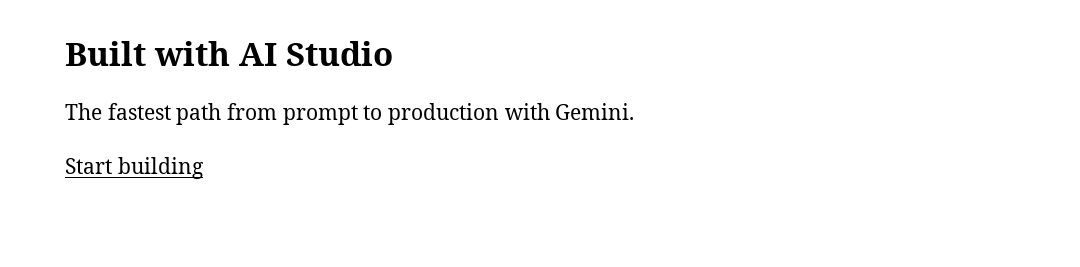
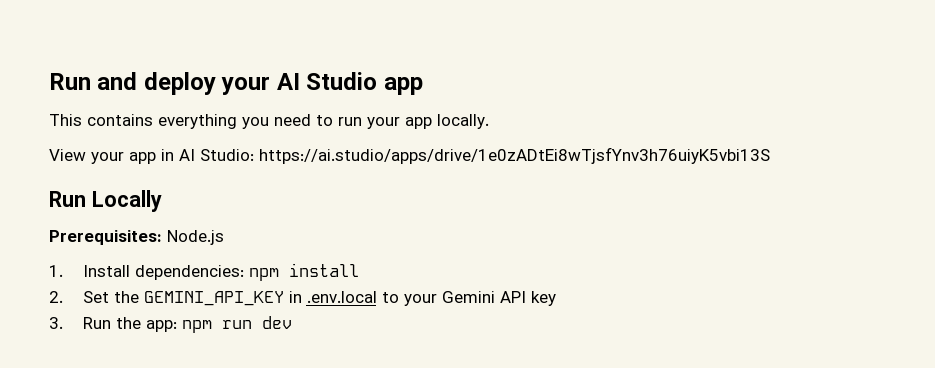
[65,41,393,66] [65,103,635,125] [65,157,204,179] Built with AI Studio // The fastest path from prompt to production with Gemini. // Start building -> [49,72,423,95] [49,114,489,129] [49,147,770,164] [49,190,162,212] [49,230,224,245] [49,263,359,281] [49,291,556,306] [49,316,292,333] Run and deploy your AI Studio app // This contains everything you need to run your app locally. // View your app in AI Studio: https://ai.studio/apps/drive/1e0zADtEi8wTjsfYnv3h76uiyK5vbi13S // Run Locally // Prerequisites: Node.js // 1. Install dependencies: npm install // 2. Set the GEMINI_API_KEY in .env.local to your Gemini API key // 3. Run the app: npm run dev

